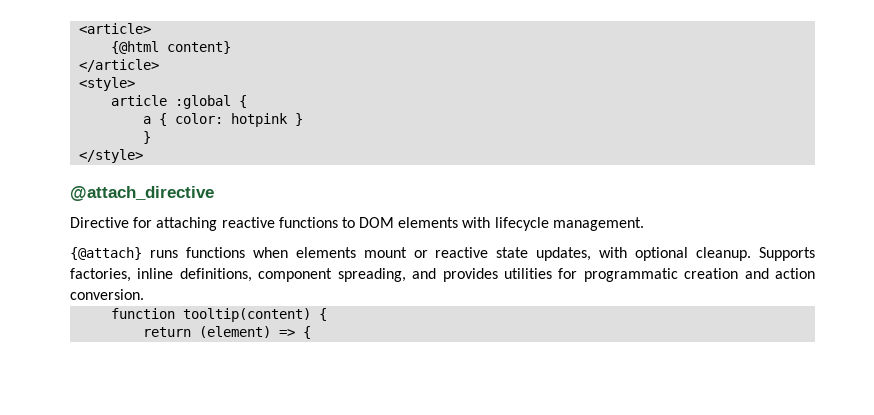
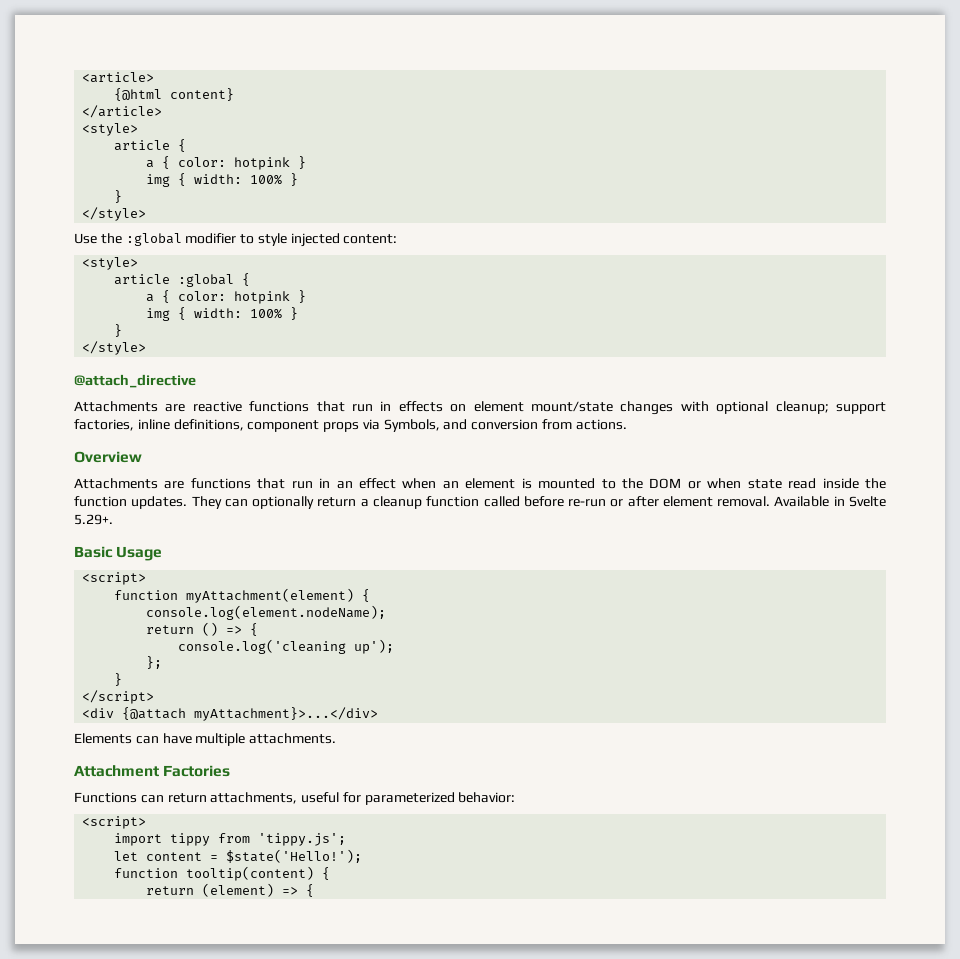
(136, 84) none -> [114,139,187,152] [146,156,307,170] [146,173,299,187] [114,190,123,203] [82,207,147,221] [74,233,398,247] [82,257,139,270] // article { // a { color: hotpink } // img { width: 100% } // } // </style> // Use the :global modifier to style injected content: // <style>
[143,131,152,144] [79,149,144,163] [70,186,214,201] [70,217,644,231] [70,247,815,261] [70,268,815,282] [70,289,144,300] } // </style> // @attach_directive // Directive for attaching reactive functions to DOM elements with lifecycle management. // {@attach} runs functions when elements mount or reactive state updates, with optional cleanup. Supports factories, inline definitions, component spreading, and provides utilities for programmatic creation and action conversion. -> [146,307,299,321] [114,324,123,337] [82,341,147,355] [74,374,196,388] [74,401,886,415] [74,419,627,432] [74,451,142,463] [74,478,887,489] [74,496,887,509] [74,514,113,525] [74,546,163,561] [82,572,147,585] [114,588,371,603] [146,605,387,620] [146,622,259,636] [178,639,395,654] [146,656,163,669] [114,673,123,686] [82,690,155,704] [82,707,379,721] [74,733,337,746] [74,765,231,777] [74,792,516,805] [82,816,147,829] [114,833,347,846] [114,849,363,863] img { width: 100% } // } // </style> // @attach_directive // Attachments are reactive functions that run in effects on element mount/state changes with optional cleanup; support factories, inline definitions, component props via Symbols, and conversion from actions. // Overview // Attachments are functions that run in an effect when an element is mounted to the DOM or when state read inside the function updates. They can optionally return a cleanup function called before re-run or after element removal. Available in Svelte 5.29+. // Basic Usage // <script> // function myAttachment(element) { // console.log(element.nodeName); // return () => { // console.log('cleaning up'); // }; // } // </script> // <div {@attach myAttachment}>...</div> // Elements can have multiple attachments. // Attachment Factories // Functions can return attachments, useful for parameterized behavior: // <script> // import tippy from 'tippy.js'; // let content = $state('Hello!');

